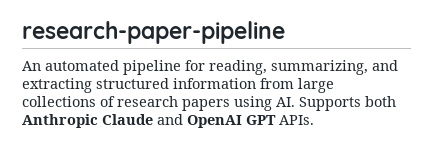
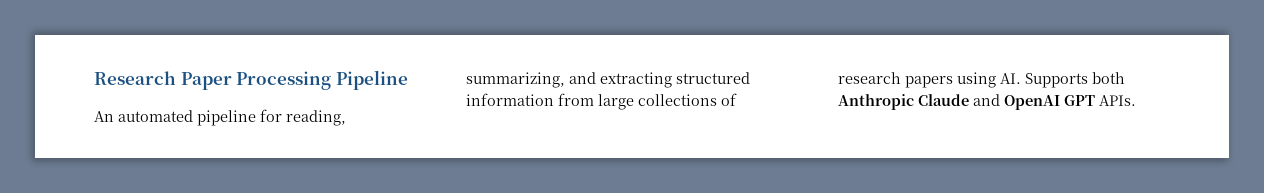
[22,21,285,44] research-paper-pipeline -> [94,70,408,90] Research Paper Processing Pipeline

